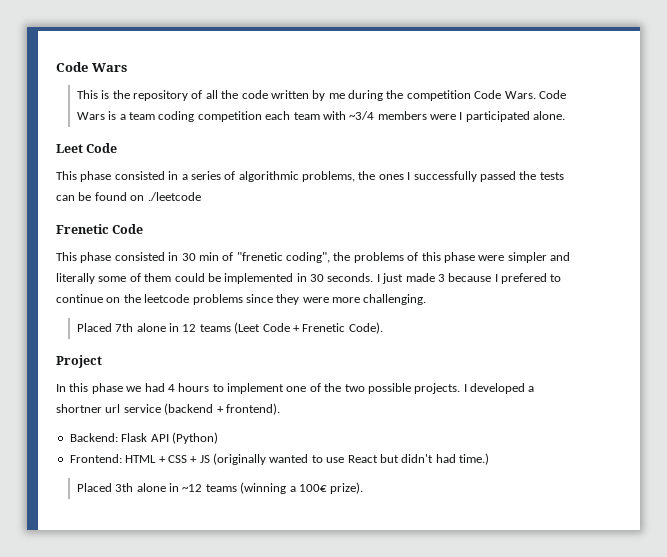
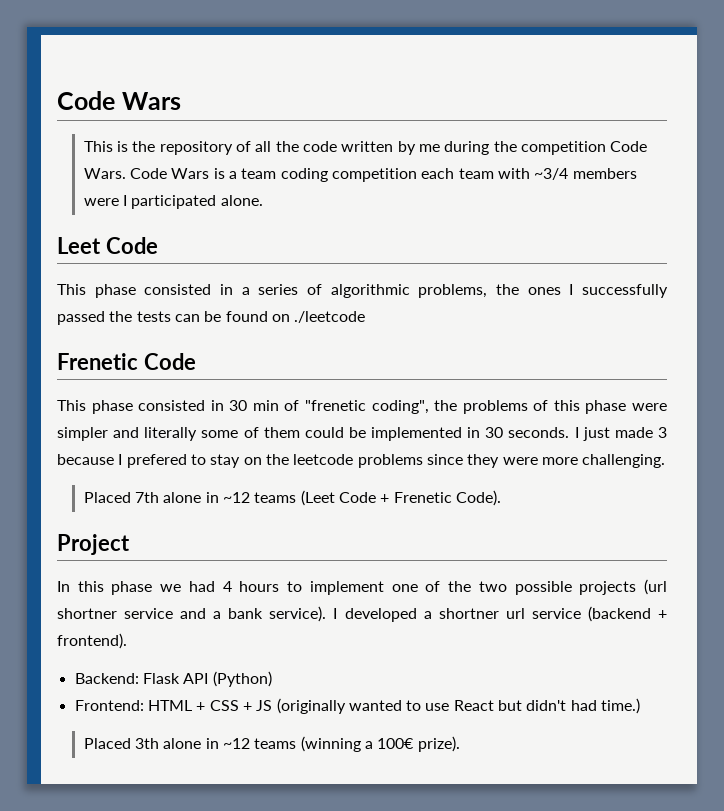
[56,294,103,303] continue -> [210,454,241,468] stay
[182,324,197,332] 12 -> [222,492,250,503] ~12
[414,383,461,394] projects. -> [579,579,668,595] [57,606,327,622] projects (url shortner service and a bank service).

